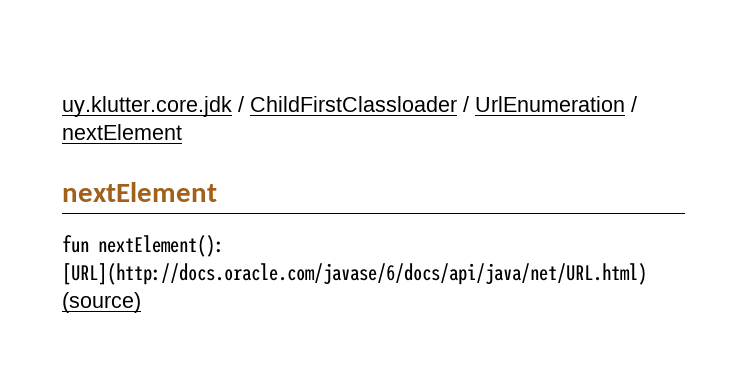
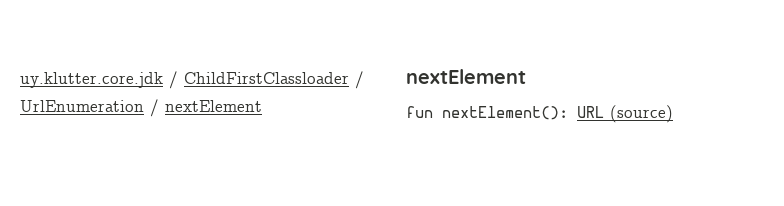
[62,263,647,285] [URL](http://docs.oracle.com/javase/6/docs/api/java/net/URL.html) -> [577,106,604,118] URL

